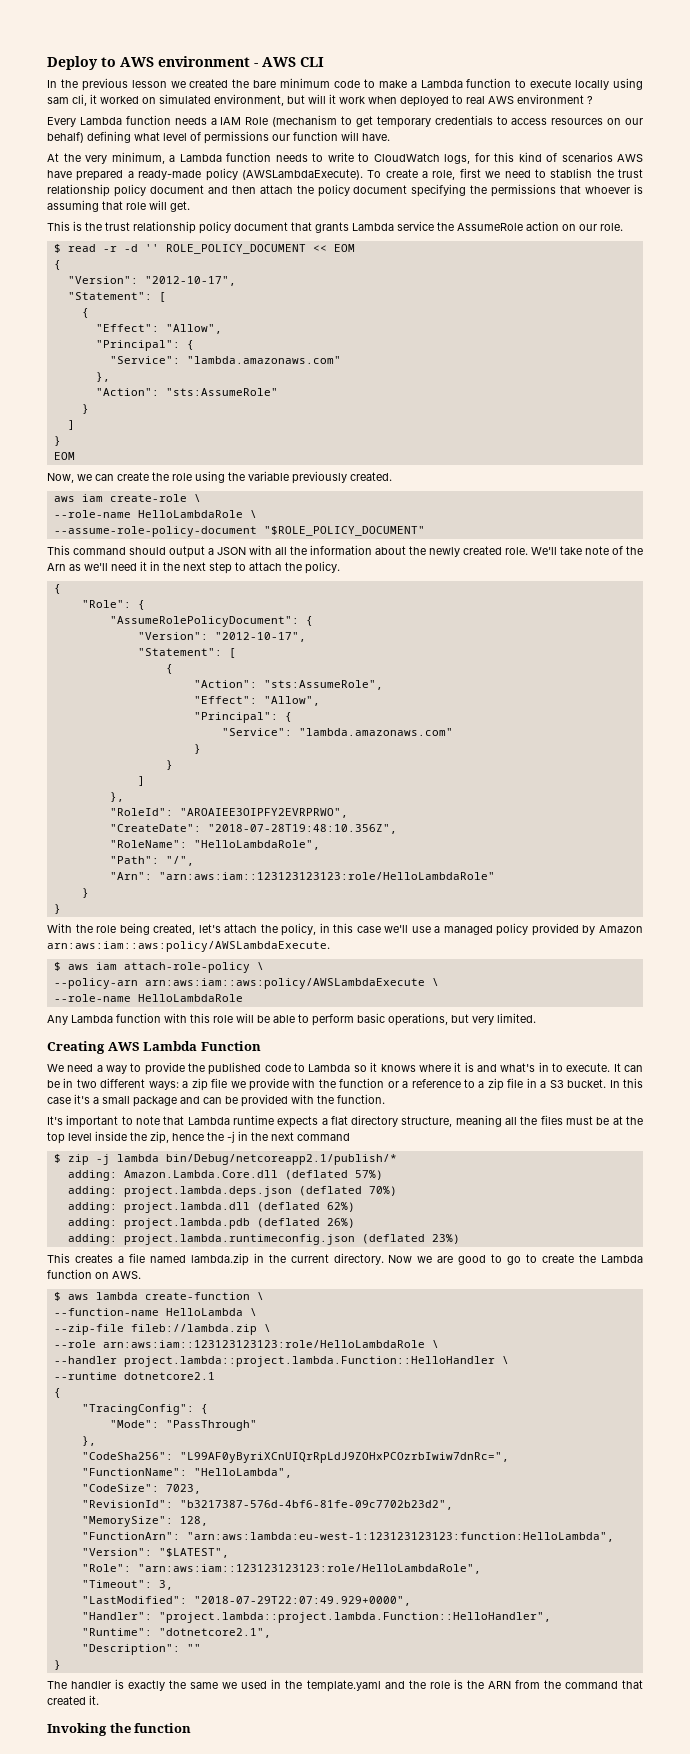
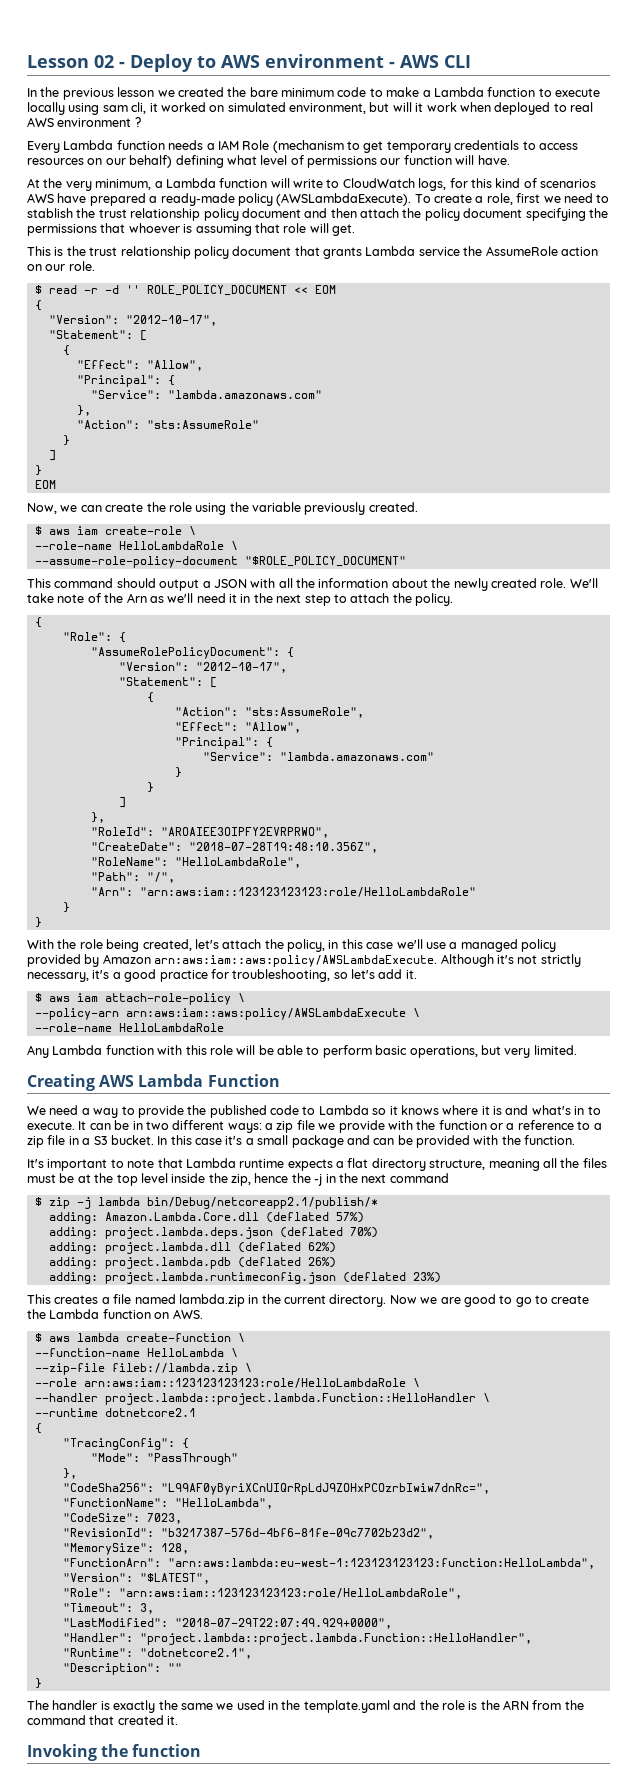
(47, 63) none -> [27,55,125,68] Lesson 02 -
[275,153,323,162] needs to -> [270,178,290,188] will
(392, 476) none -> [34,526,42,535] $
(330, 946) none -> [440,954,581,967] [27,969,417,982] Although it's not strictly necessary, it's a good practice for troubleshooting, so let's add it.

